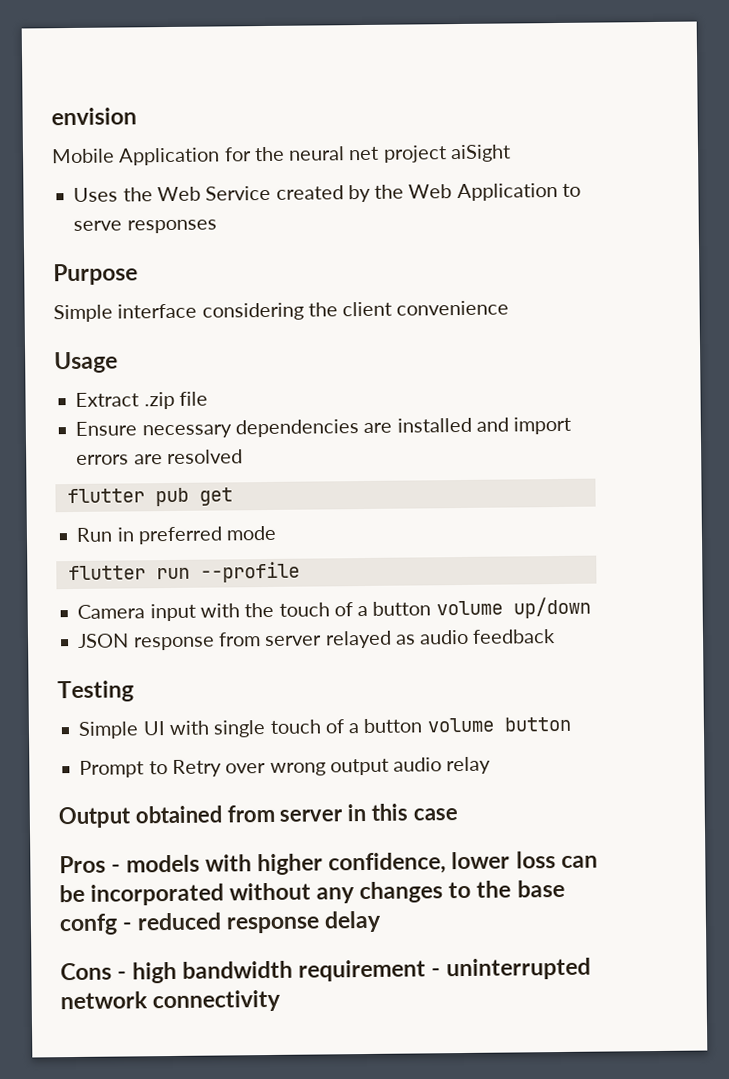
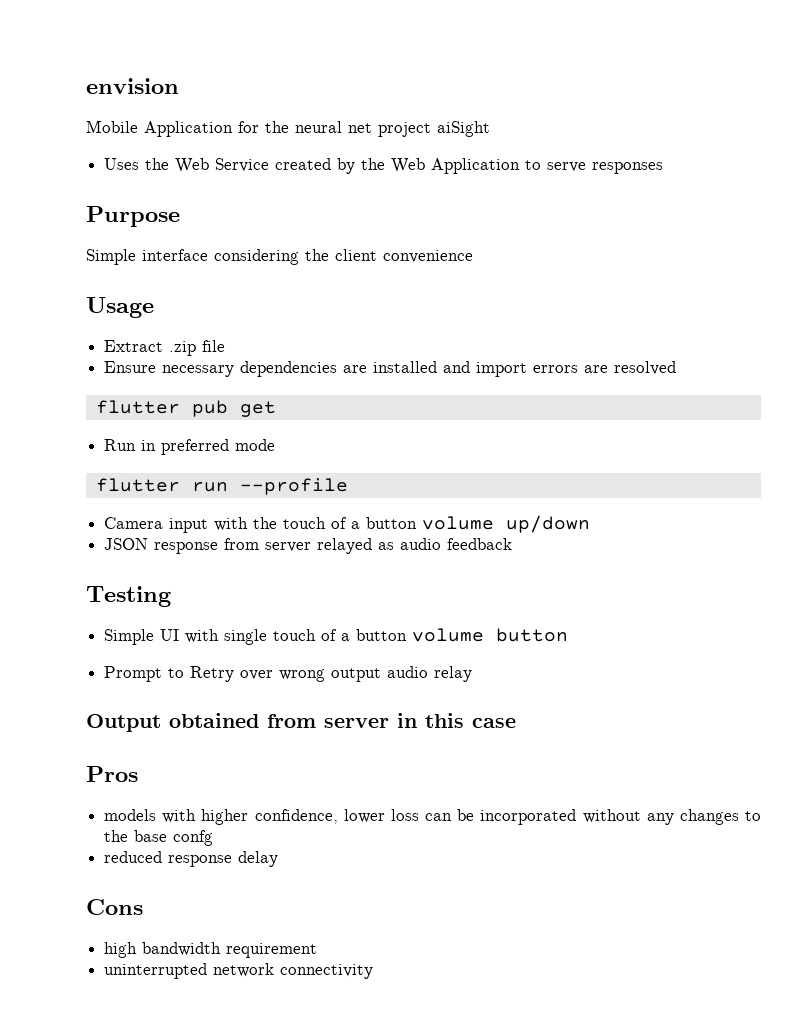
[111,864,122,873] - -> (138, 774) //
[122,922,134,931] - -> (214, 838) //
[117,971,128,980] - -> (143, 907) //
[431,968,442,977] - -> (318, 950) //

